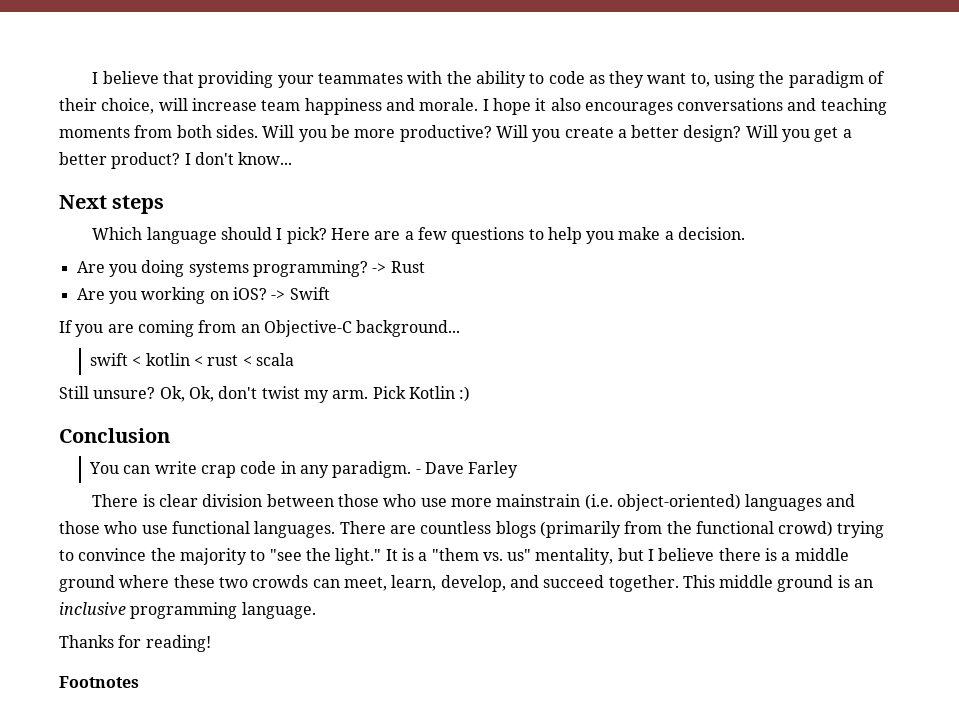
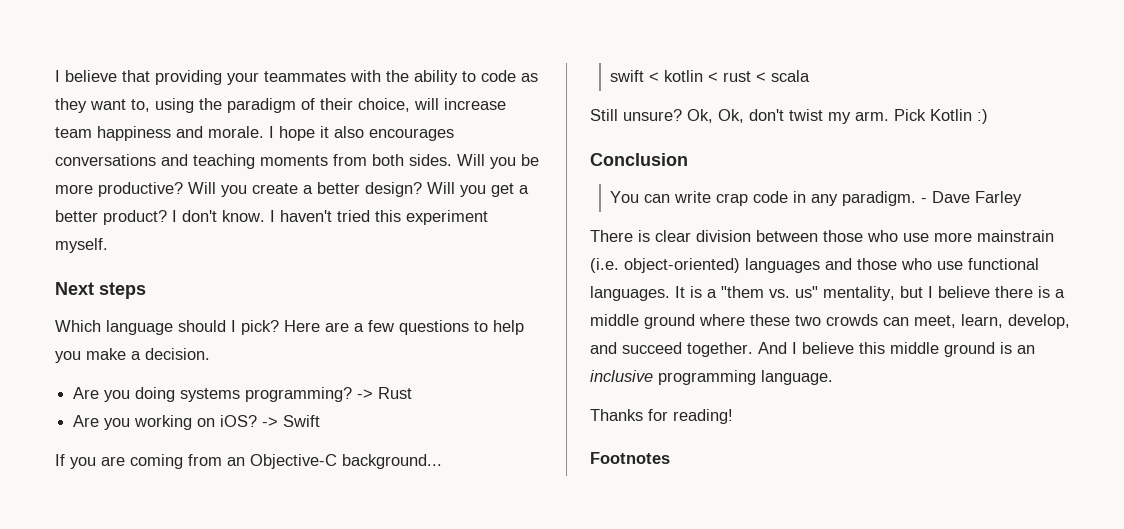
[238,152,293,165] know... -> [222,210,488,225] [55,238,108,253] know. I haven't tried this experiment myself.
[339,521,885,538] [59,548,382,565] There are countless blogs (primarily from the functional crowd) trying to convince the majority to "see the light." -> (670, 293) none
[682,575,715,588] This -> [758,342,885,354] And I believe this

